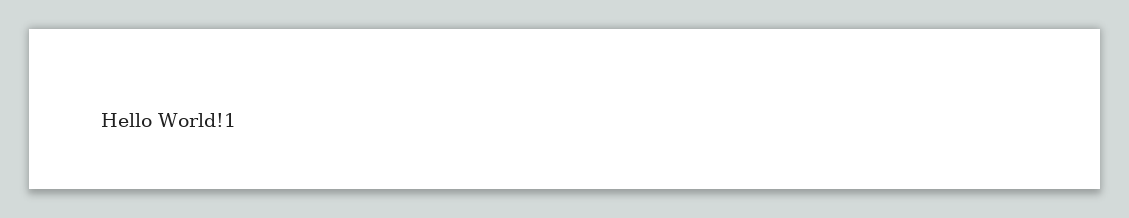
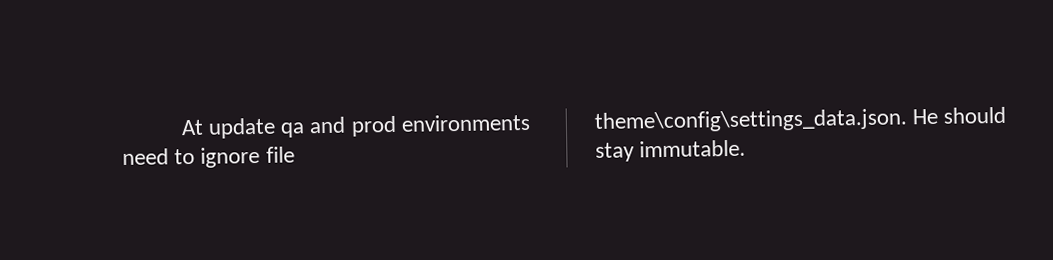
[101,113,236,127] Hello World!1 -> [180,113,530,139] [122,146,295,168] [594,106,1007,133] [595,139,747,162] At update qa and prod environments need to ignore file theme\config\settings_data.json. He should stay immutable.

